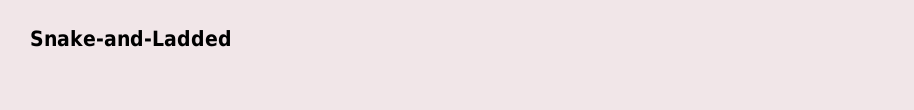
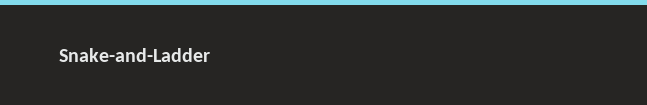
[30,30,232,47] Snake-and-Ladded -> [59,48,210,62] Snake-and-Ladder

